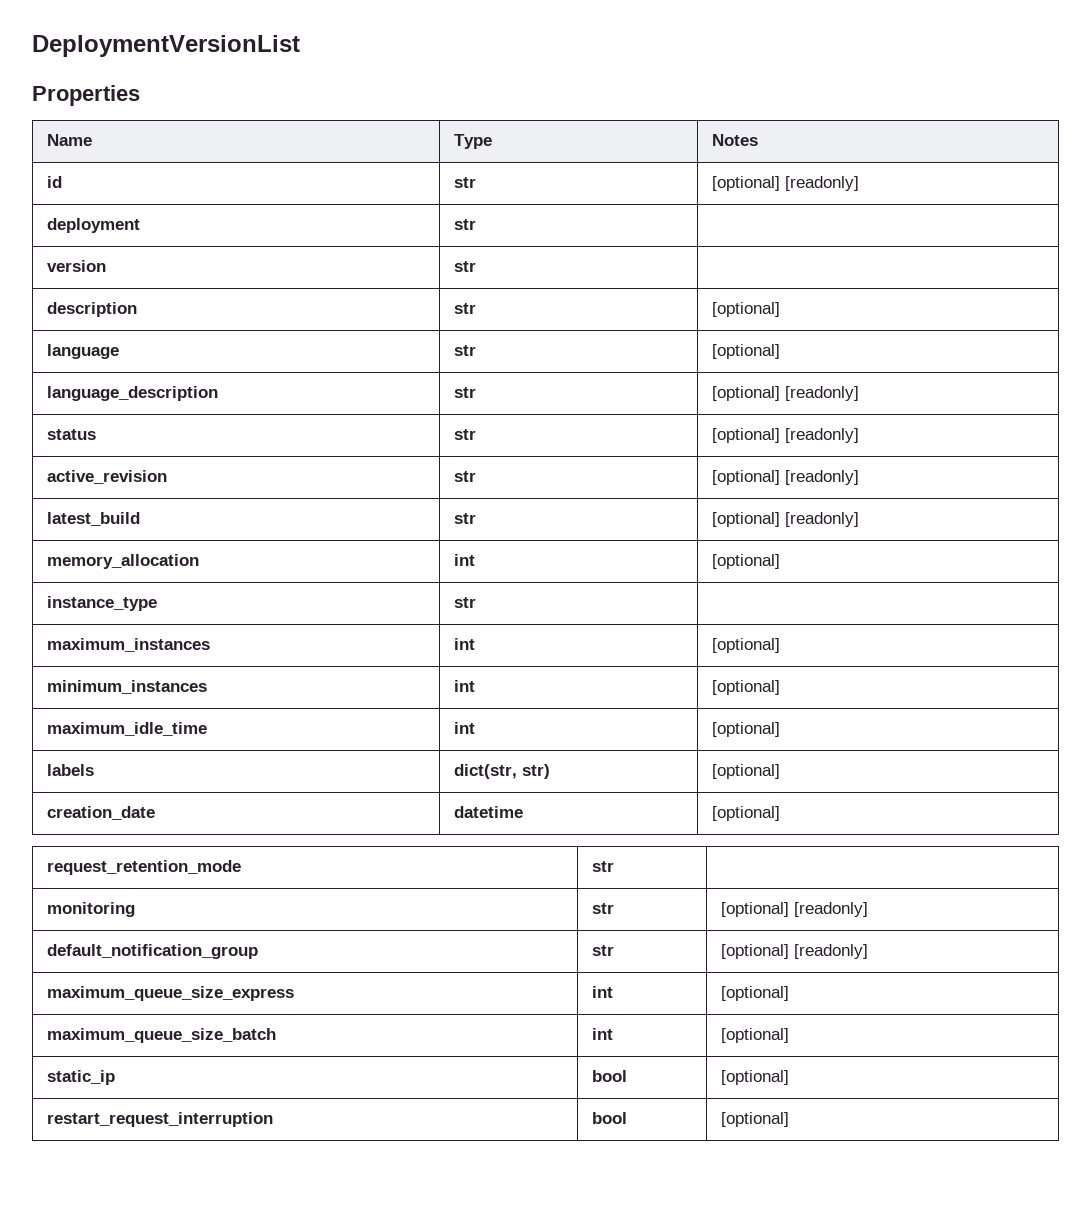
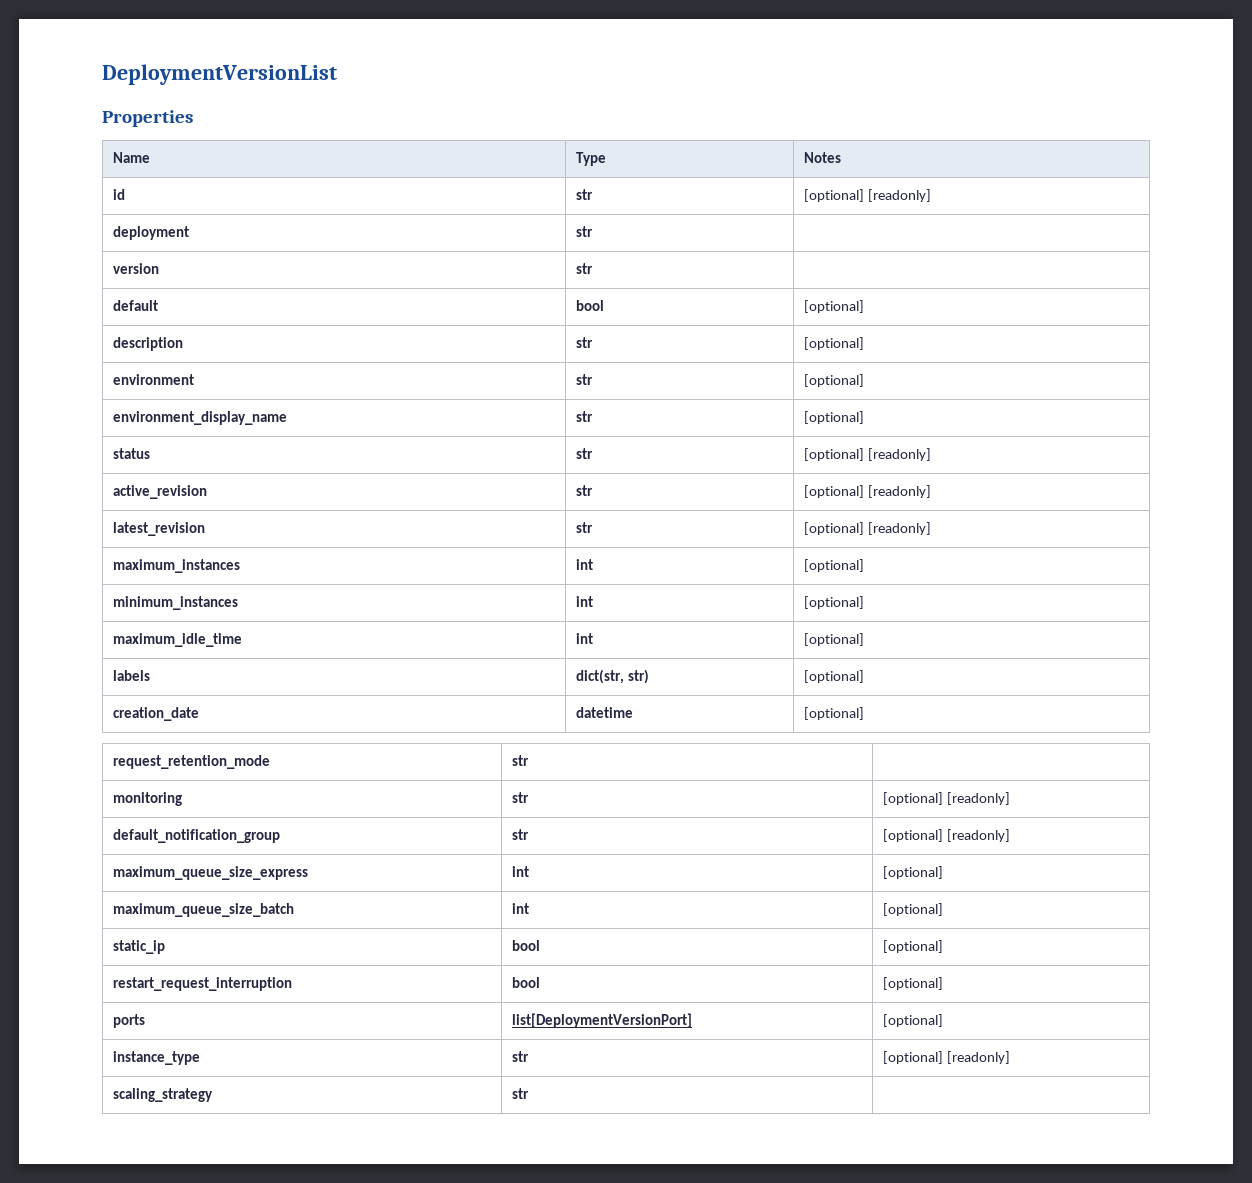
(476, 266) none -> [112,300,158,311] [575,300,604,311] [803,300,864,313] // default | bool | [optional]
[46,344,119,359] [453,345,476,356] [711,344,780,359] [46,386,218,401] [453,387,476,398] [711,386,859,401] language | str | [optional] // language_description | str | [optional] [readonly] -> [112,374,194,385] [575,374,593,385] [803,374,864,387] [112,411,287,425] [575,411,593,422] [803,411,864,424] environment | str | [optional] // environment_display_name | str | [optional]
[46,512,140,526] [453,513,476,524] [711,512,859,527] [46,554,199,569] [453,554,475,566] [711,554,780,569] [46,596,157,611] [453,597,476,608] latest_build | str | [optional] [readonly] // memory_allocation | int | [optional] // instance_type | str | -> [112,522,205,536] [575,522,593,533] [803,522,931,535] latest_revision | str | [optional] [readonly]
(789, 1119) none -> [112,1014,145,1028] [511,1013,692,1028] [882,1014,943,1027] [112,1051,200,1065] [511,1051,529,1062] [882,1051,1010,1064] [112,1088,213,1102] [511,1088,529,1099] // ports | list[DeploymentVersionPort] | [optional] // instance_type | str | [optional] [readonly] // scaling_strategy | str |

